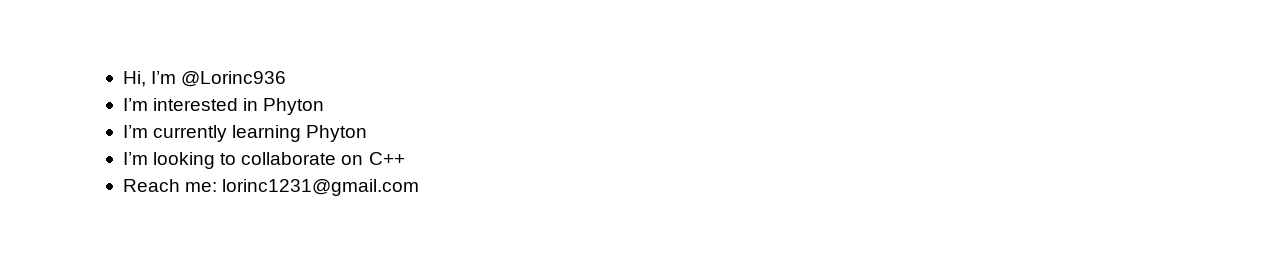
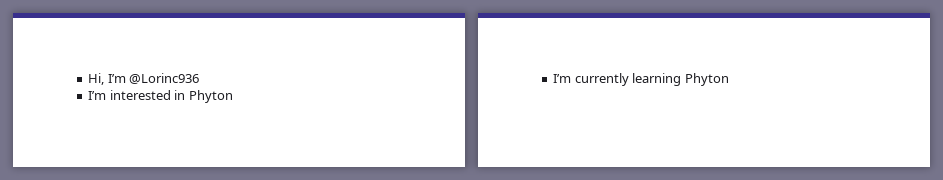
[122,152,405,169] [122,179,420,196] // I’m looking to collaborate on C++ // Reach me: lorinc1231@gmail.com -> (729, 79) none

